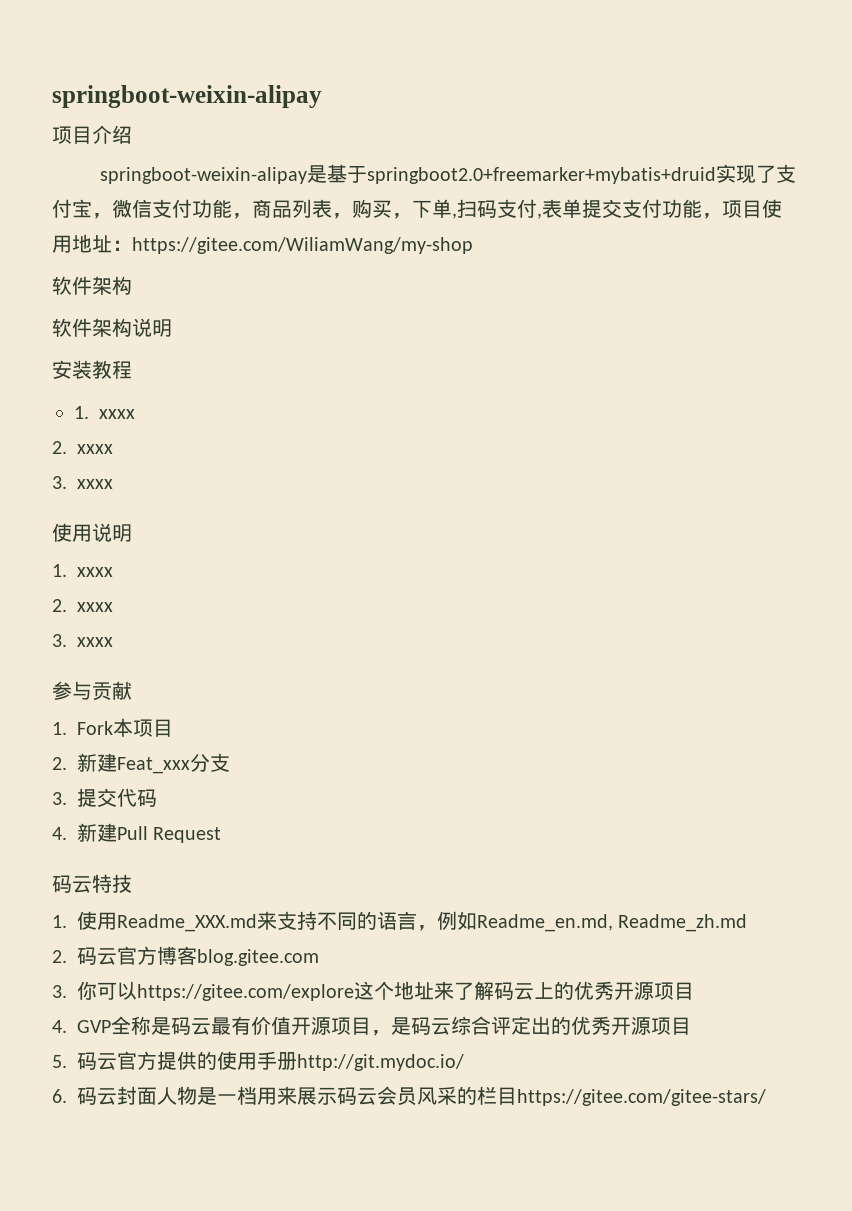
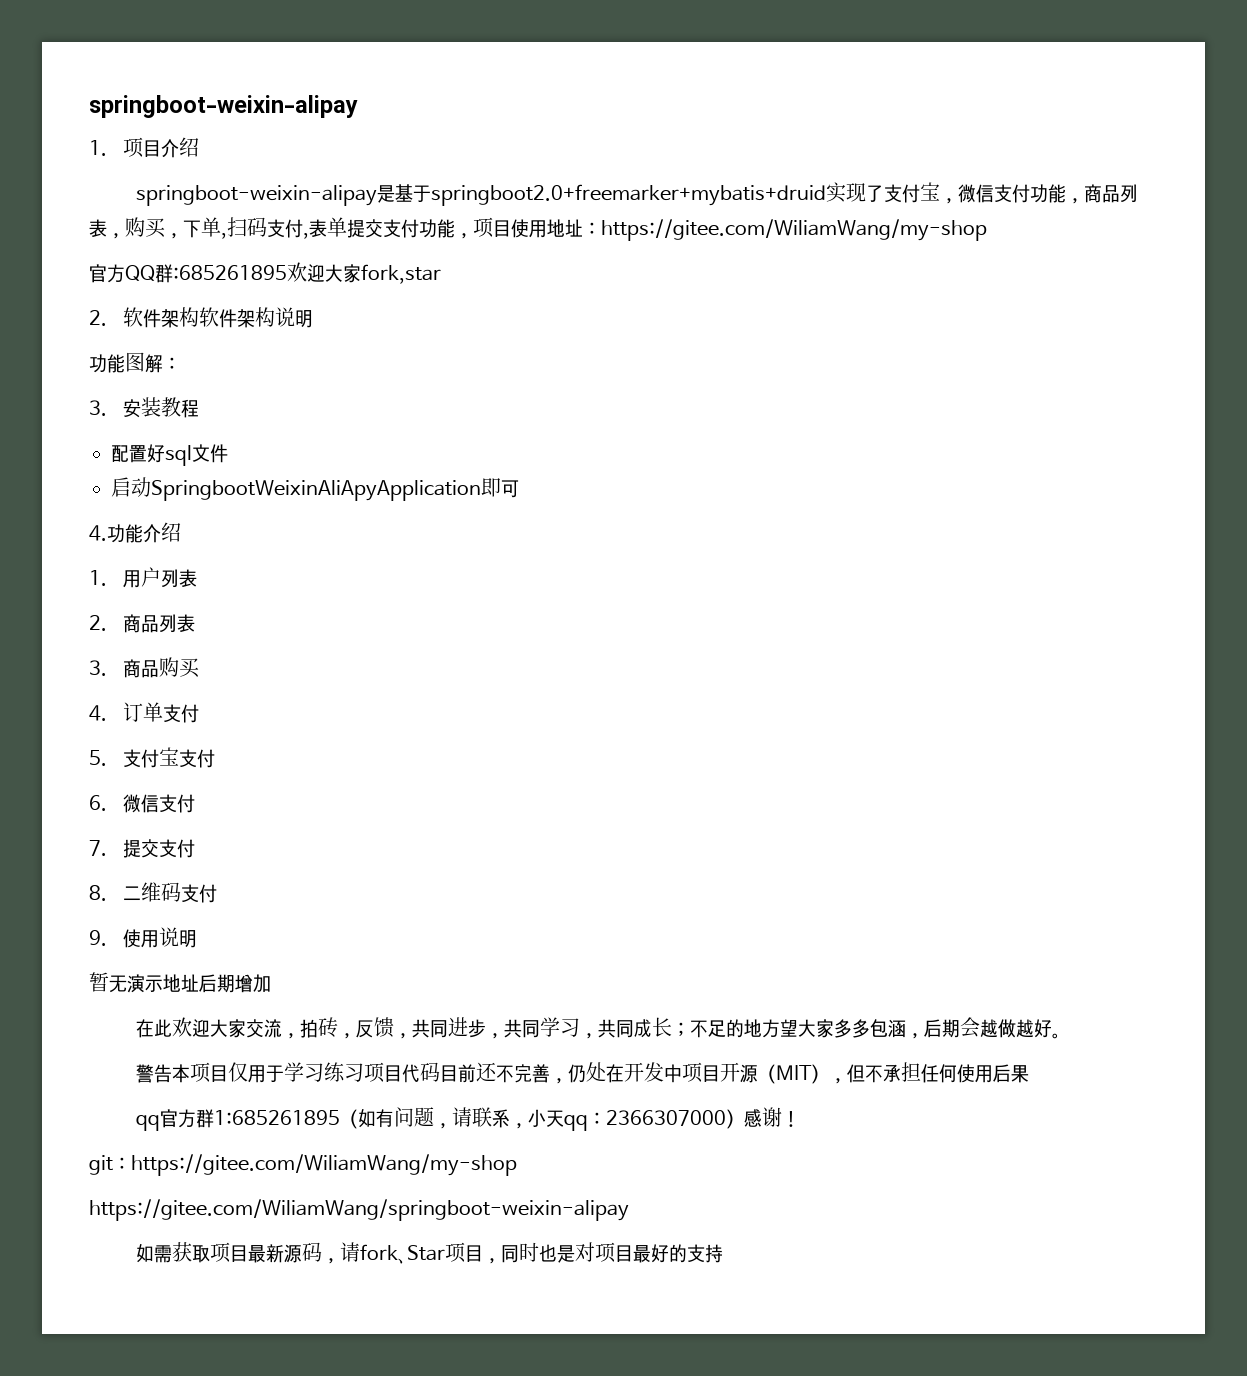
(322, 96) none -> [89,140,107,156] 1.
[52,276,132,295] 软件架构 // -> [89,262,441,284] [89,307,200,328] 官方QQ群:685261895欢迎大家fork,star // 2.软件架构
(172, 328) none -> [89,352,181,373] [89,400,107,416] 功能图解： // 3.
[74,406,135,419] [52,441,113,454] [52,476,113,489] [52,523,132,542] [52,564,113,577] [52,599,113,612] [52,634,113,647] [52,681,132,701] [52,718,173,737] [52,753,230,774] [52,788,157,807] [52,823,222,843] [52,874,132,893] [52,911,748,932] [52,946,319,966] [52,981,694,1001] [52,1016,691,1036] [52,1051,464,1071] [52,1086,766,1106] 1. xxxx // 2. xxxx // 3. xxxx // 使用说明 // 1. xxxx // 2. xxxx // 3. xxxx // 参与贡献 // 1. Fork本项目 // 2.新建Feat_xxx分支 // 3.提交代码 // 4.新建Pull Request // 码云特技 // 1.使用Readme_XXX.md来支持不同的语言，例如Readme_en.md, Readme_zh.md // 2.码云官方博客blog.gitee.com // 3.你可以https://gitee.com/explore这个地址来了解码云上的优秀开源项目 // 4. GVP全称是码云最有价值开源项目，是码云综合评定出的优秀开源项目 // 5.码云官方提供的使用手册http://git.mydoc.io/ // 6.码云封面人物是一档用来展示码云会员风采的栏目https://gitee.com/gitee-stars/ -> [111,444,228,466] [111,477,519,501] [89,522,181,543] [89,567,198,588] [89,614,196,633] [89,657,201,678] [89,702,200,723] [89,747,216,768] [89,794,196,813] [89,839,196,858] [89,882,218,903] [89,927,198,948] [89,972,271,993] [135,1017,1061,1039] [135,1062,1029,1084] [135,1107,800,1131] [89,1154,517,1176] [89,1199,629,1221] [135,1242,723,1264] 配置好sql文件 // 启动SpringbootWeixinAliApyApplication即可 // 4.功能介绍 // 1.用户列表 // 2.商品列表 // 3.商品购买 // 4.订单支付 // 5.支付宝支付 // 6.微信支付 // 7.提交支付 // 8.二维码支付 // 9.使用说明 // 暂无演示地址后期增加 // 在此欢迎大家交流，拍砖，反馈，共同进步，共同学习，共同成长；不足的地方望大家多多包涵，后期会越做越好。 // 警告本项目仅用于学习练习项目代码目前还不完善，仍处在开发中项目开源（MIT），但不承担任何使用后果 // qq官方群1:685261895（如有问题，请联系，小天qq：2366307000）感谢！ // git：https://gitee.com/WiliamWang/my-shop // https://gitee.com/WiliamWang/springboot-weixin-alipay // 如需获取项目最新源码，请fork、Star项目，同时也是对项目最好的支持

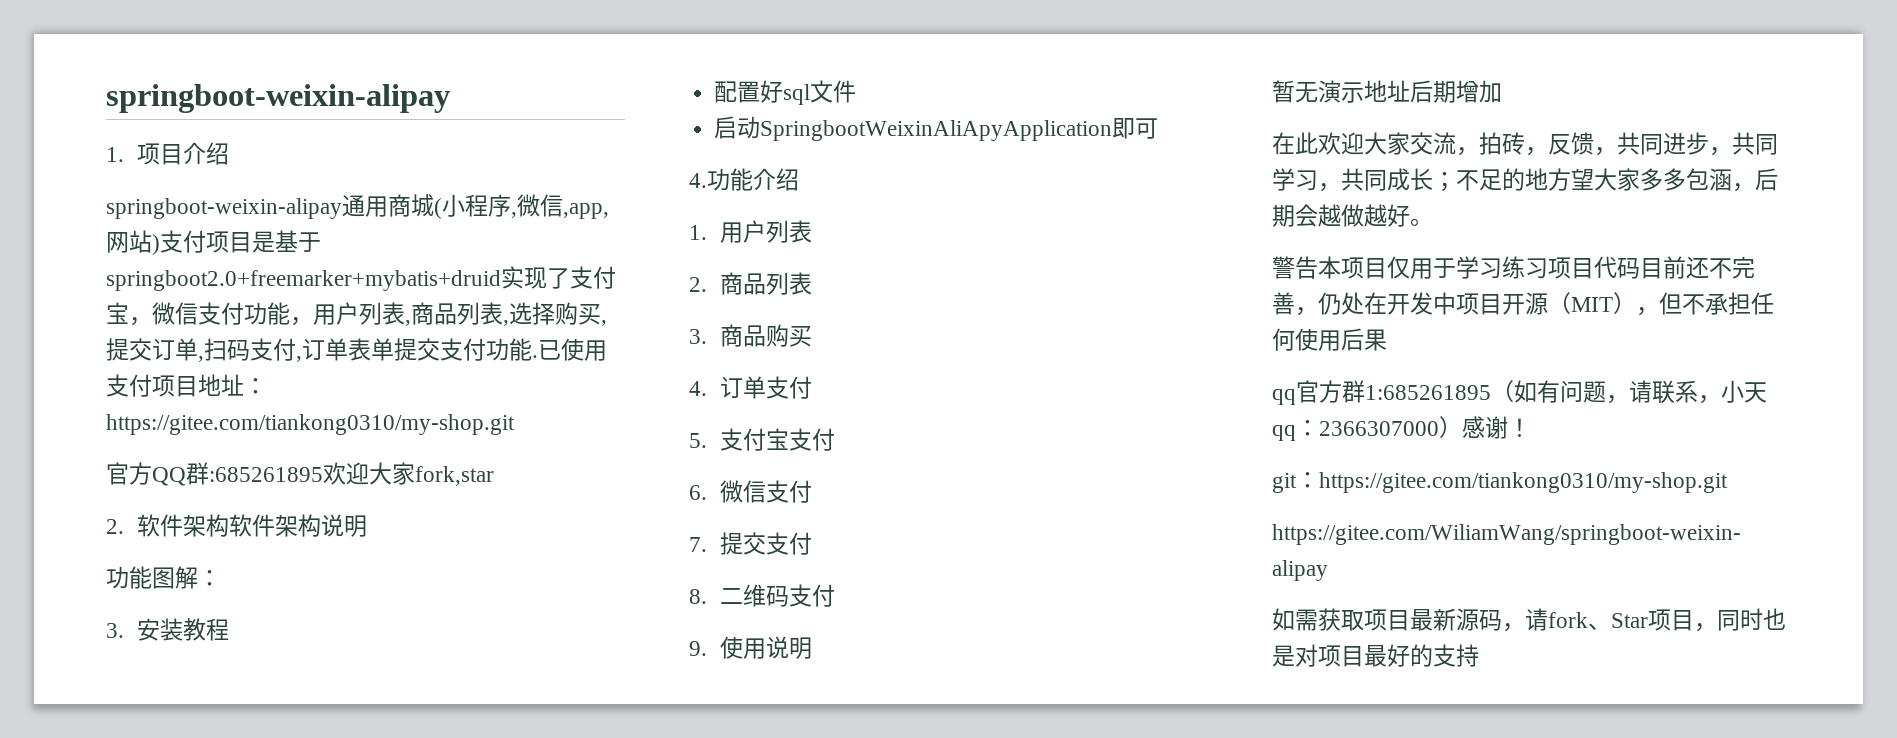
(377, 195) none -> [342,194,609,219] [106,230,252,255] 通用商城(小程序,微信,app,网站)支付项目
[1083,184,1138,203] [89,217,201,239] 商品列表，购买，下 -> [313,302,607,326] [106,338,175,361] 用户列表,商品列表,选择购买,提交订
(309, 236) none -> [302,338,348,361] 订单
[455,217,987,241] ，项目使用地址：https://gitee.com/WiliamWang/my-shop -> [532,338,607,361] [106,374,267,397] [106,414,515,435] .已使用支付项目地址：https://gitee.com/tiankong0310/my-shop.git
[131,1154,517,1176] https://gitee.com/WiliamWang/my-shop -> [1319,472,1728,493] https://gitee.com/tiankong0310/my-shop.git

